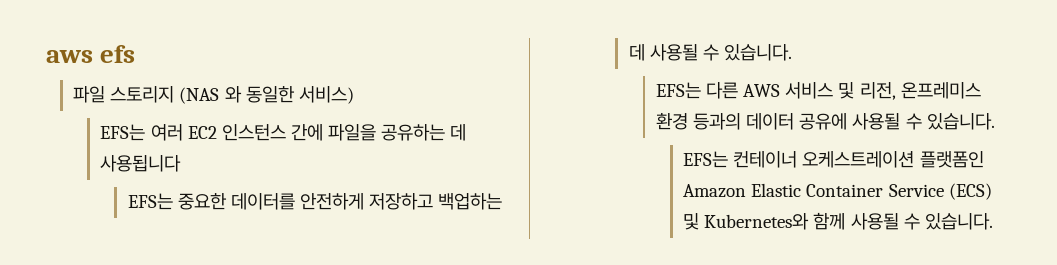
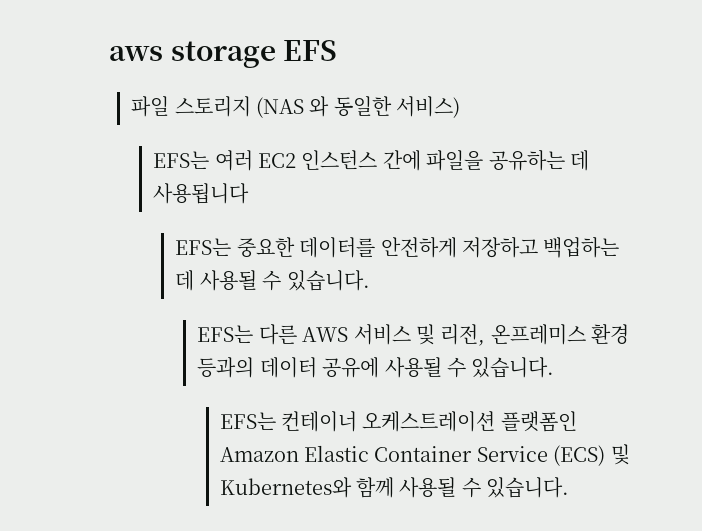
[100,45,136,63] efs -> [170,40,338,68] storage EFS

